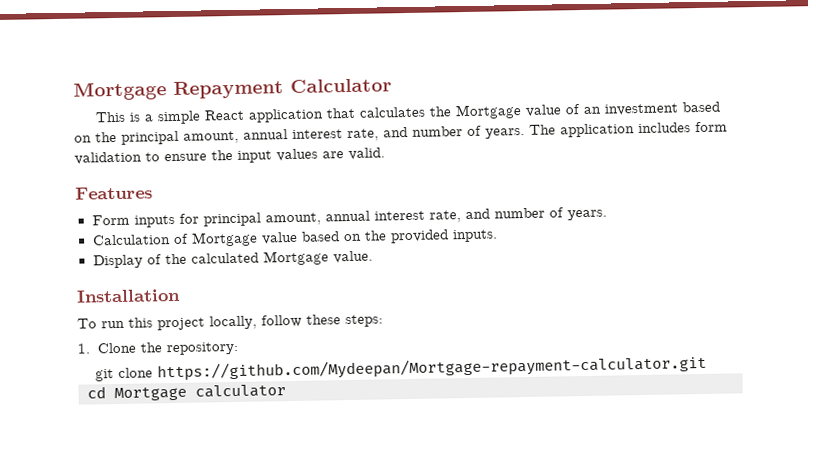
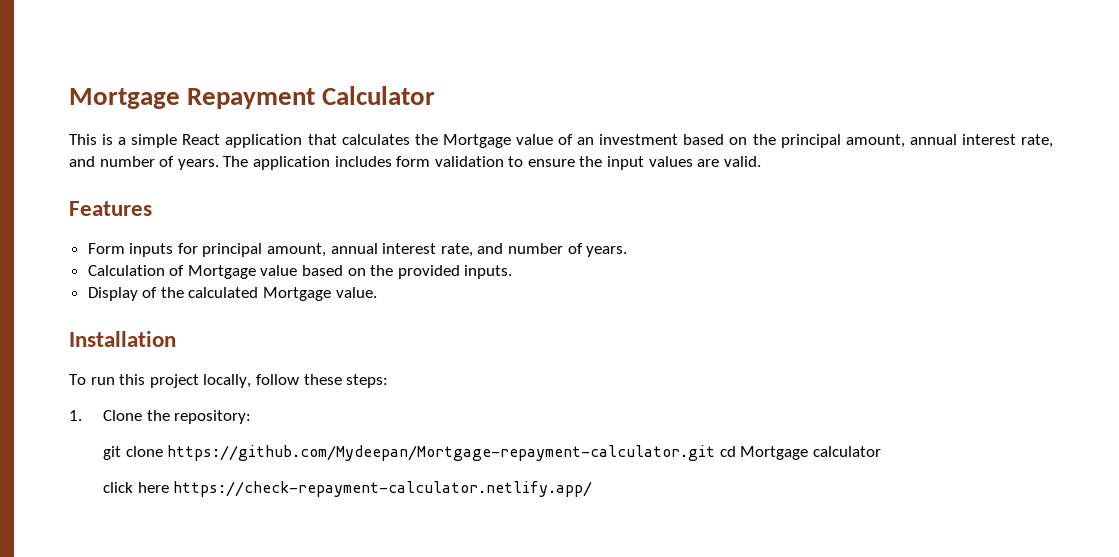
(708, 368) // -> (716, 453) none
(286, 391) none -> [102,481,593,497] // click here https://check-repayment-calculator.netlify.app/

